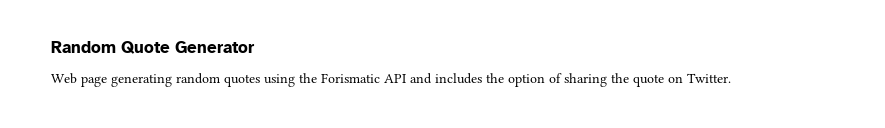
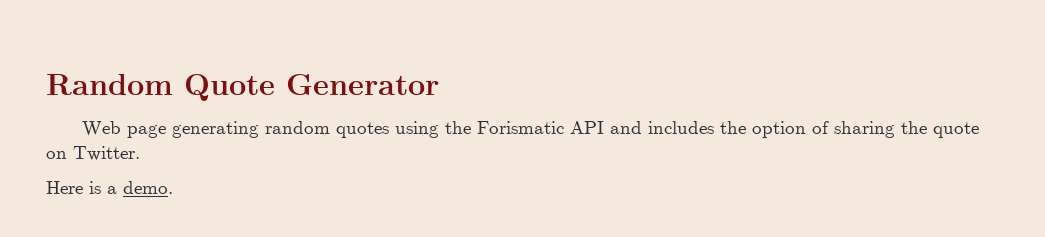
(731, 78) none -> [46,181,173,194] // Here is a demo.

